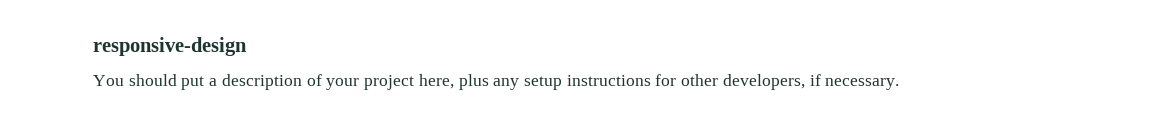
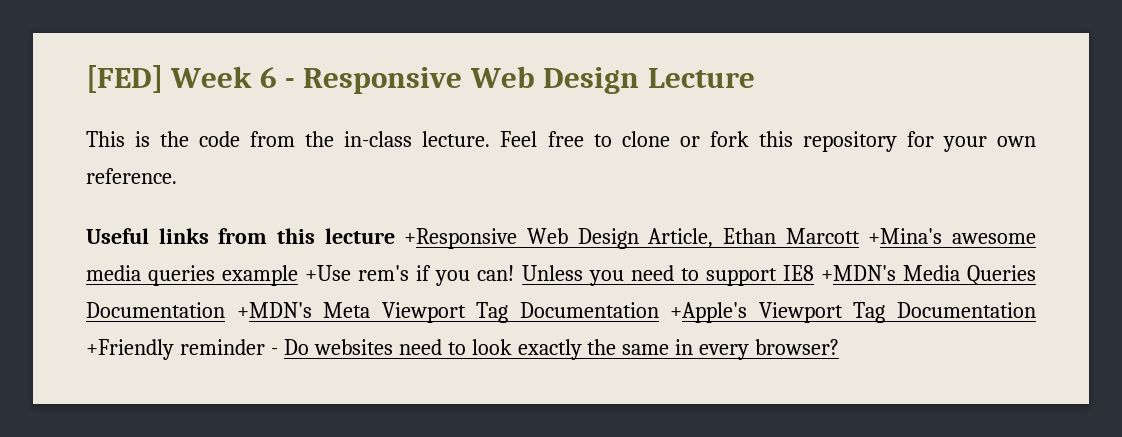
[93,37,247,56] [93,74,900,90] responsive-design // You should put a description of your project here, plus any setup instructions for other developers, if necessary. -> [86,65,755,94] [86,131,1036,152] [86,168,177,184] [86,228,1036,249] [86,265,1036,286] [86,302,1036,323] [86,339,840,360] [FED] Week 6 - Responsive Web Design Lecture // This is the code from the in-class lecture. Feel free to clone or fork this repository for your own reference. // Useful links from this lecture +Responsive Web Design Article, Ethan Marcott +Mina's awesome media queries example +Use rem's if you can! Unless you need to support IE8 +MDN's Media Queries Documentation +MDN's Meta Viewport Tag Documentation +Apple's Viewport Tag Documentation +Friendly reminder - Do websites need to look exactly the same in every browser?

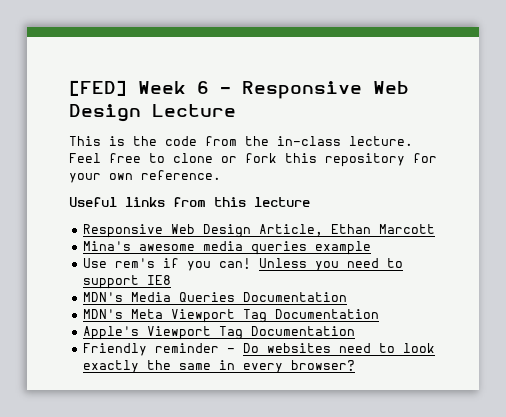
[404,228,518,249] +Responsive -> [82,224,163,238] // Responsive
[868,228,943,244] +Mina's -> [82,241,131,251] // Mina's
[305,265,352,281] +Use -> [82,258,107,268] // Use
[820,265,896,281] +MDN's -> [82,292,123,302] // MDN's
[236,302,312,318] +MDN's -> [82,309,123,319] // MDN's
[670,302,1036,323] [86,339,174,360] +Apple's Viewport Tag Documentation +Friendly -> [82,326,355,340] [82,343,147,356] // Apple's Viewport Tag Documentation // Friendly

